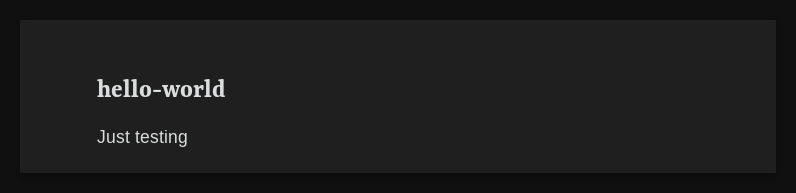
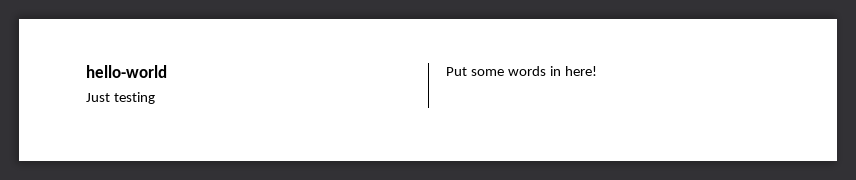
(188, 138) none -> [446,66,597,76] // Put some words in here!

